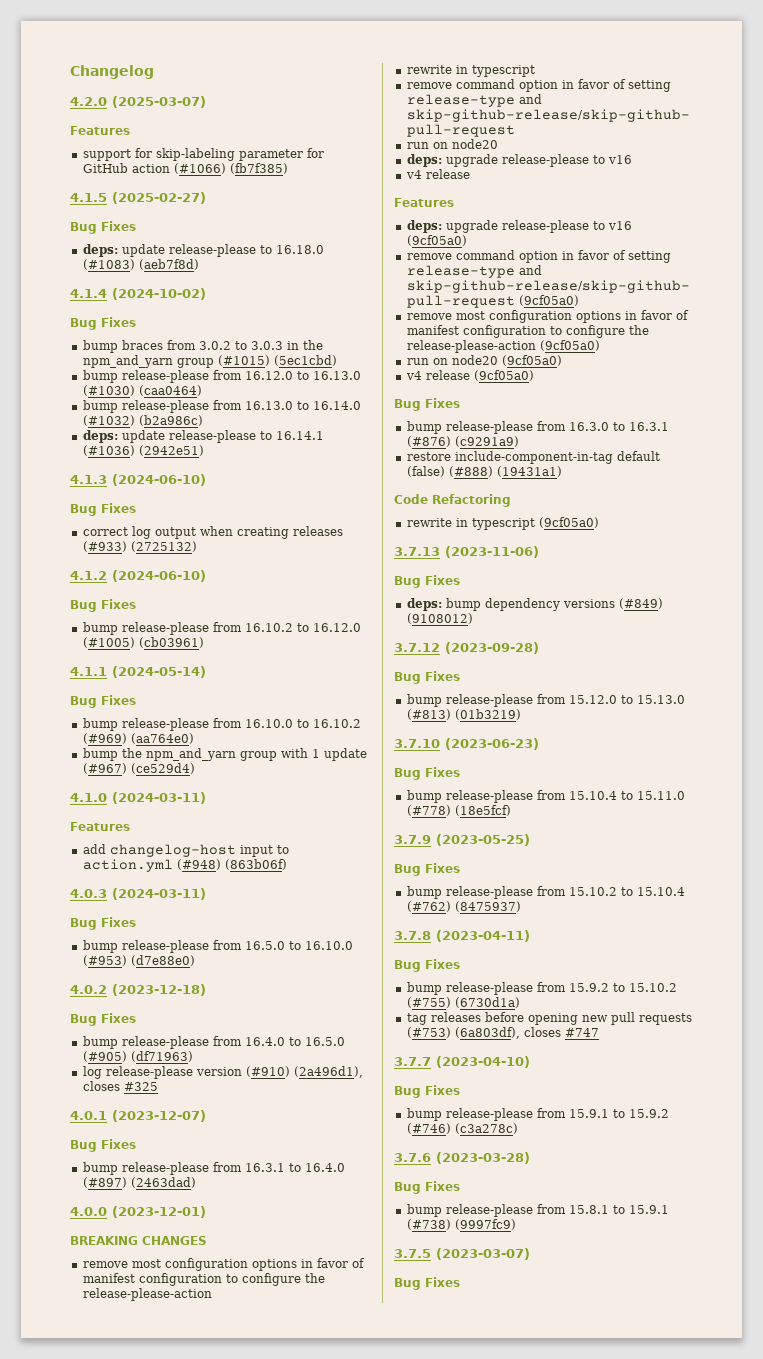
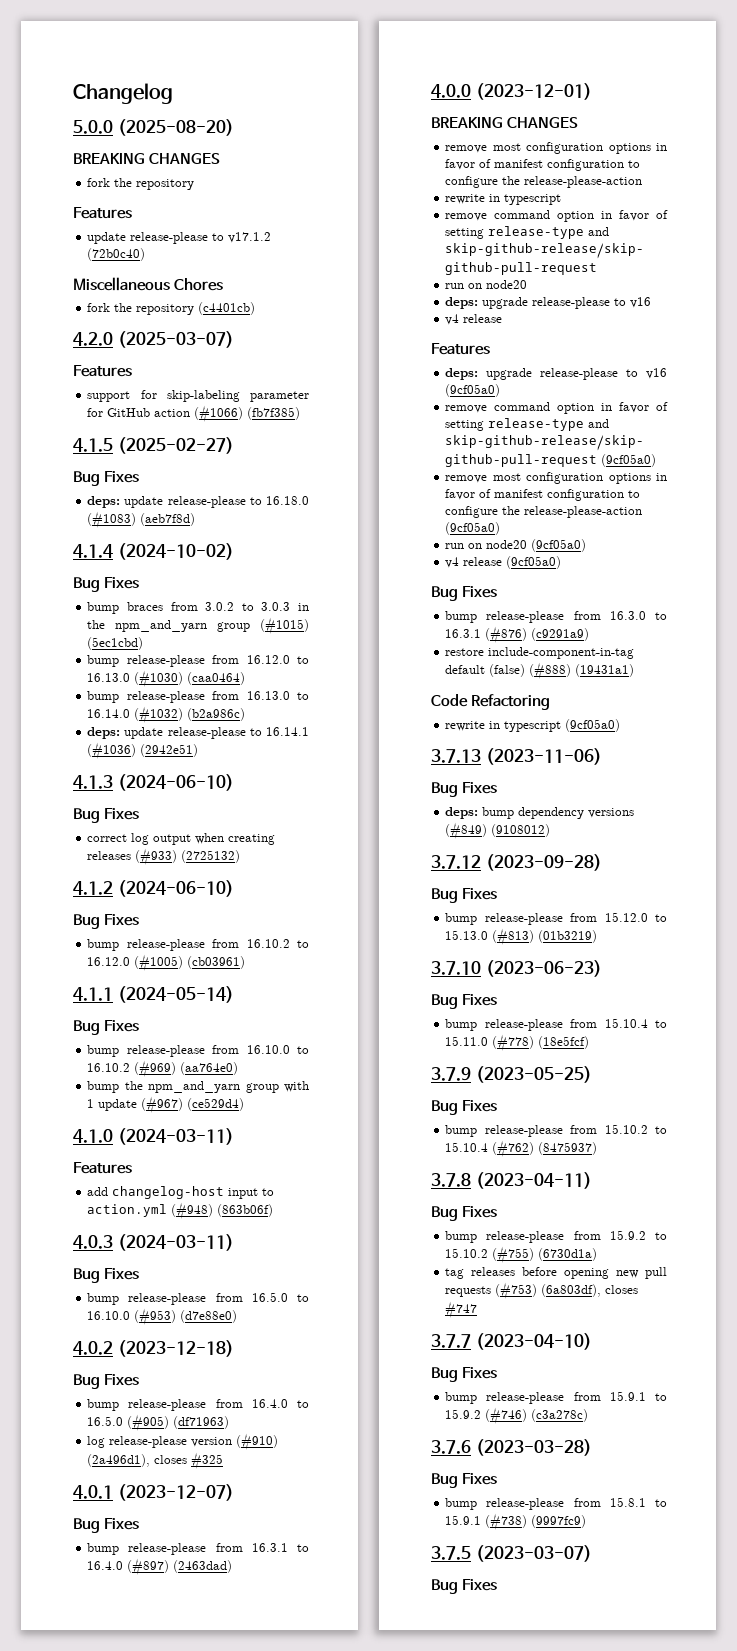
(154, 72) none -> [73,119,234,136] [73,153,220,164] [87,178,195,190] [73,207,132,219] [87,232,272,244] [87,248,146,261] [73,277,223,291] [87,302,256,315] // 5.0.0 (2025-08-20) // BREAKING CHANGES // fork the repository // Features // update release-please to v17.1.2 (72b0c40) // Miscellaneous Chores // fork the repository (c4401cb)

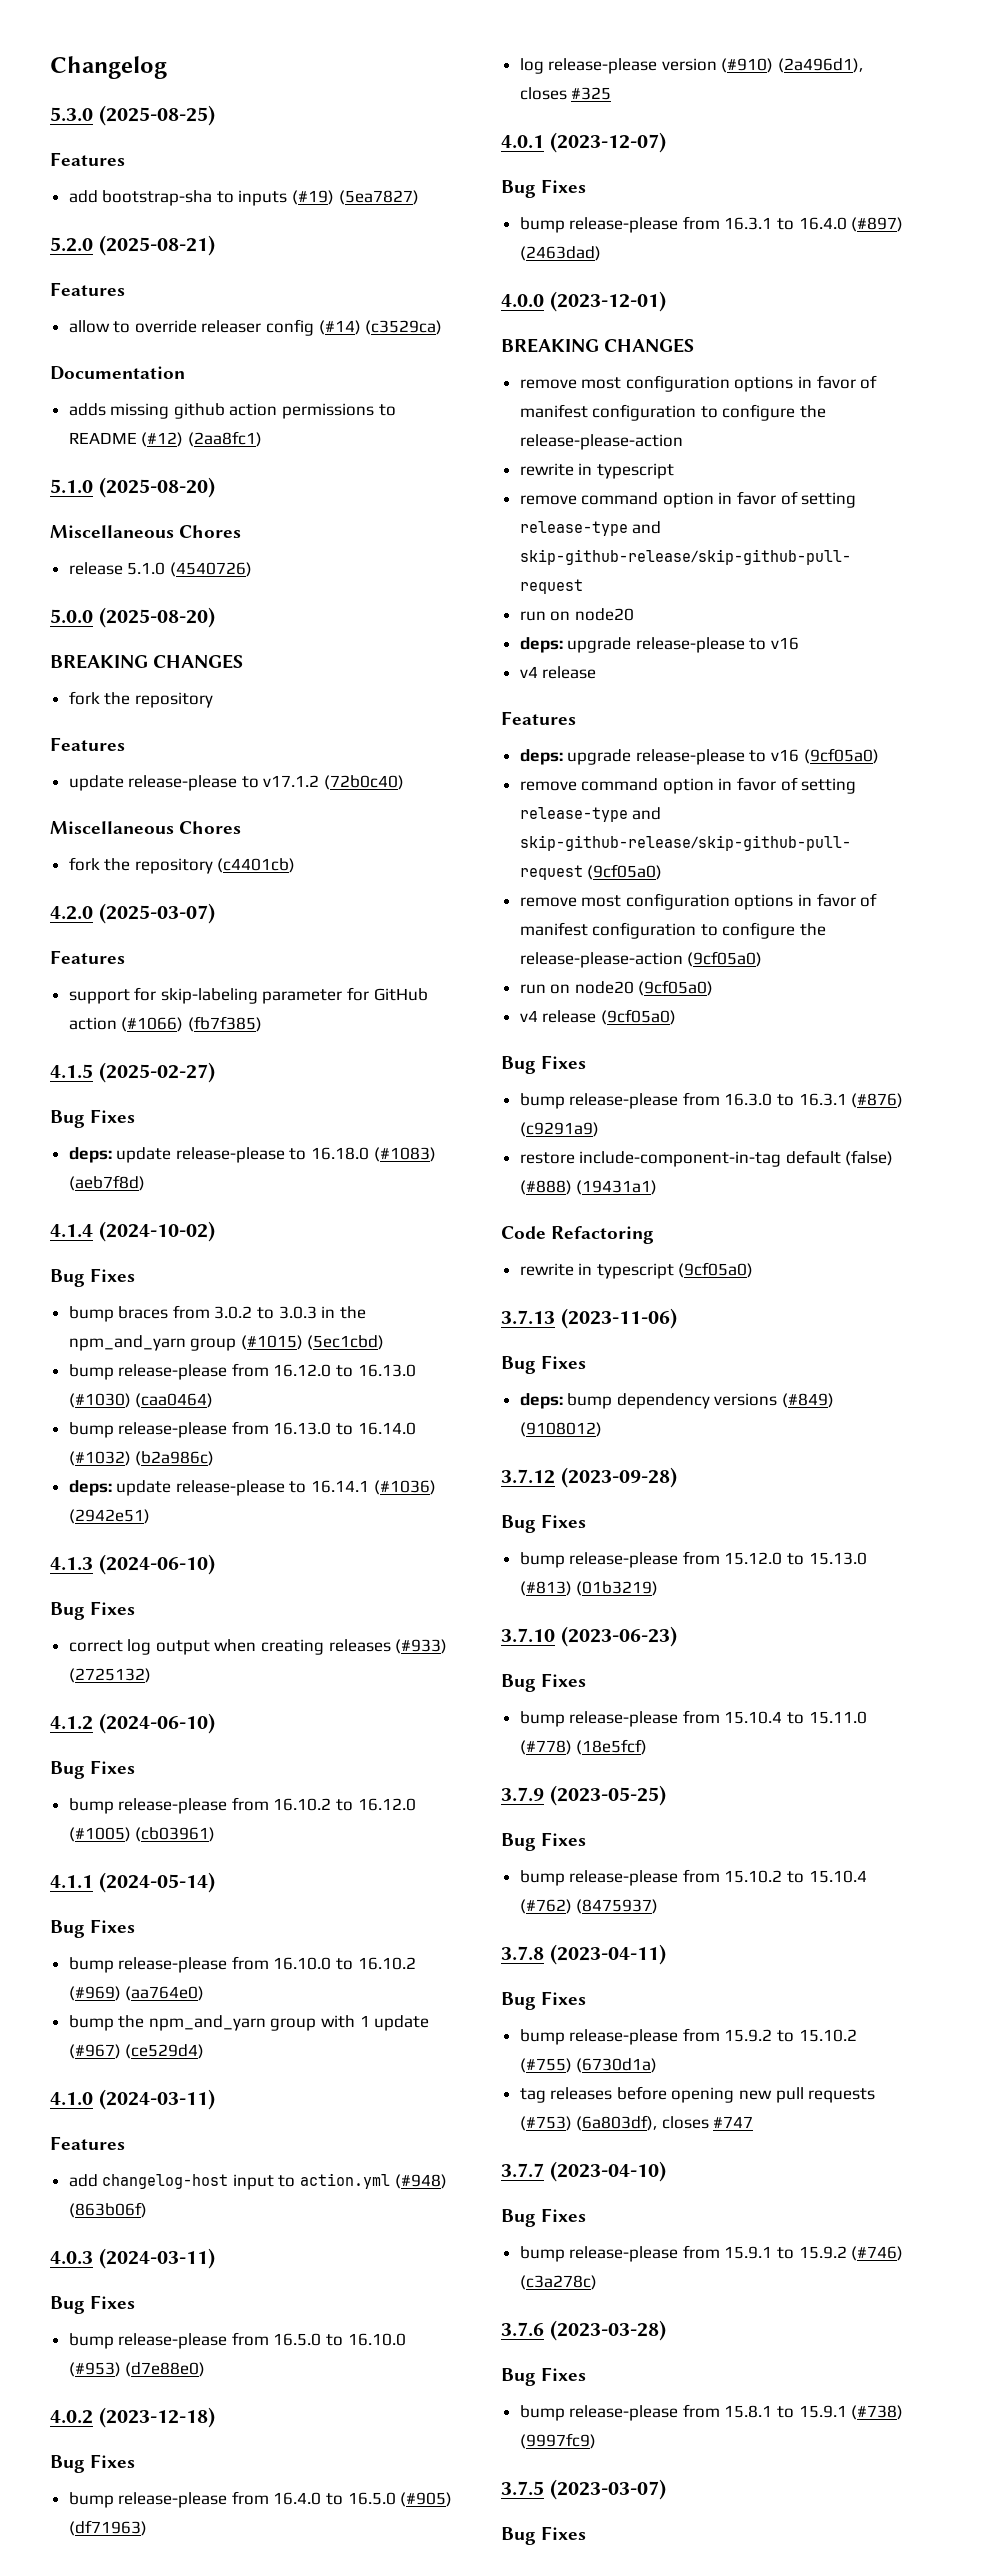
(173, 93) none -> [50,105,215,126] [50,152,125,166] [68,190,419,206] [50,235,215,256] [50,282,125,296] [68,319,443,336] [50,366,185,380] [68,403,396,419] [68,431,262,447] [50,477,215,498] [50,525,242,538] [68,562,252,577] // 5.3.0 (2025-08-25) // Features // add bootstrap-sha to inputs (#19) (5ea7827) // 5.2.0 (2025-08-21) // Features // allow to override releaser config (#14) (c3529ca) // Documentation // adds missing github action permissions to README (#12) (2aa8fc1) // 5.1.0 (2025-08-20) // Miscellaneous Chores // release 5.1.0 (4540726)

